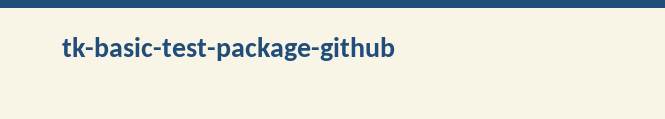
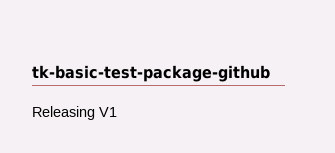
(395, 49) none -> [32,106,117,120] // Releasing V1

